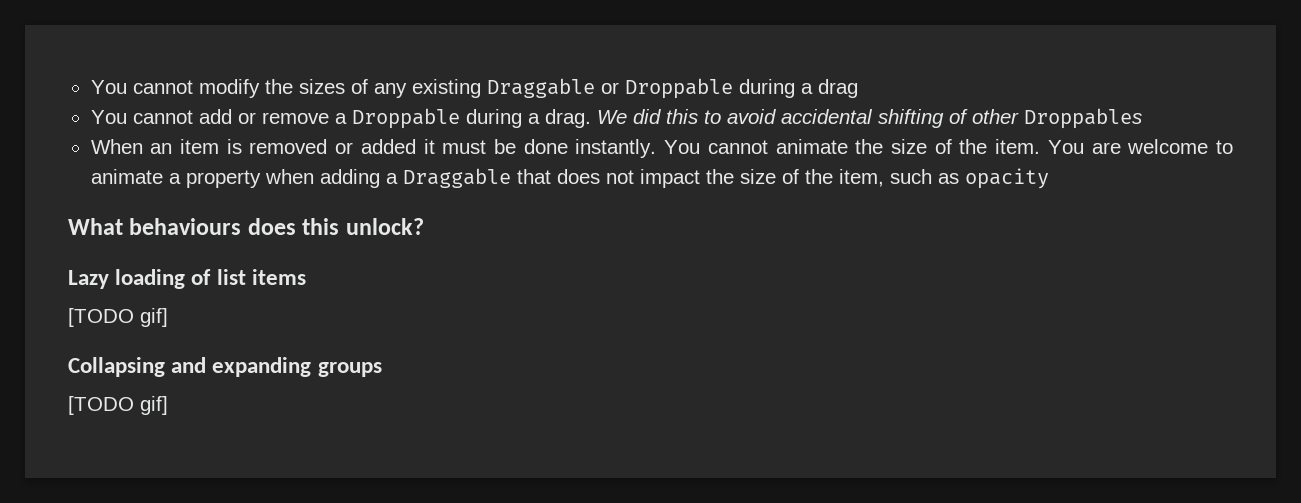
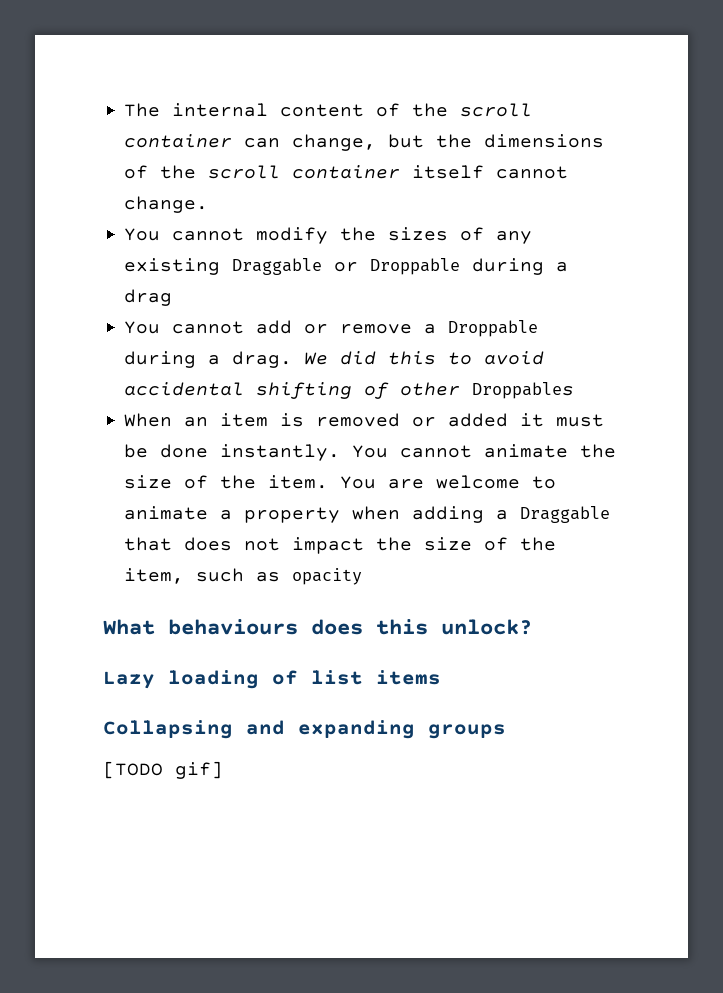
(90, 87) none -> [124,103,533,117] [124,134,605,151] [124,165,569,179] [124,196,209,213] The internal content of the scroll container can change, but the dimensions of the scroll container itself cannot change. //
[68,308,168,327] // [TODO gif] -> (441, 677) none

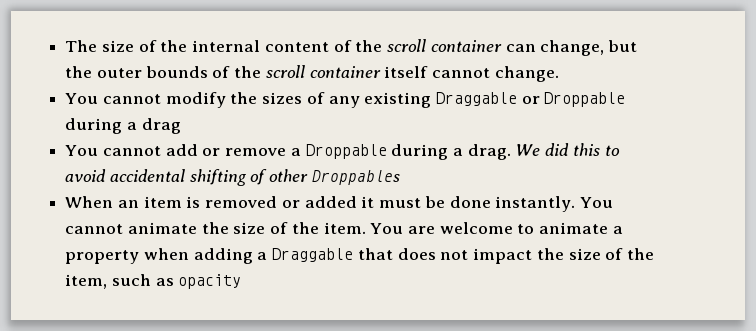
(161, 110) none -> [101,40,188,52] size of the
[484,134,605,148] dimensions -> [96,66,208,78] outer bounds
[103,619,532,635] [103,670,441,689] [103,720,506,739] [103,761,223,779] // What behaviours does this unlock? // Lazy loading of list items // Collapsing and expanding groups // [TODO gif] -> (242, 281) none

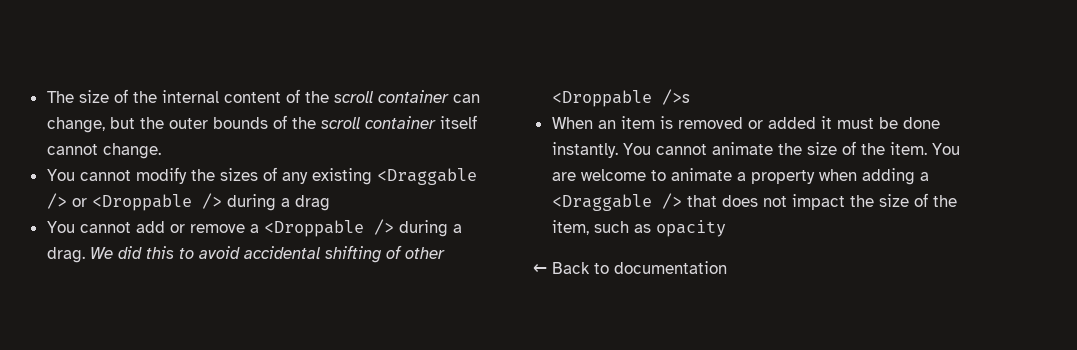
[436,92,626,107] Draggable or Droppable -> [376,168,477,185] [46,193,222,211] <Draggable /> or <Droppable />
[305,144,387,159] Droppable -> [263,219,394,237] <Droppable />
[311,170,400,185] Droppables -> [551,89,690,107] <Droppable />s
[272,248,354,262] Draggable -> [551,193,682,211] <Draggable />
(242, 281) none -> [533,261,727,274] // ← Back to documentation

